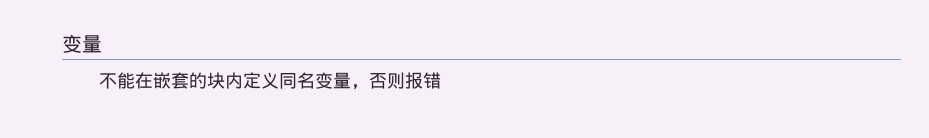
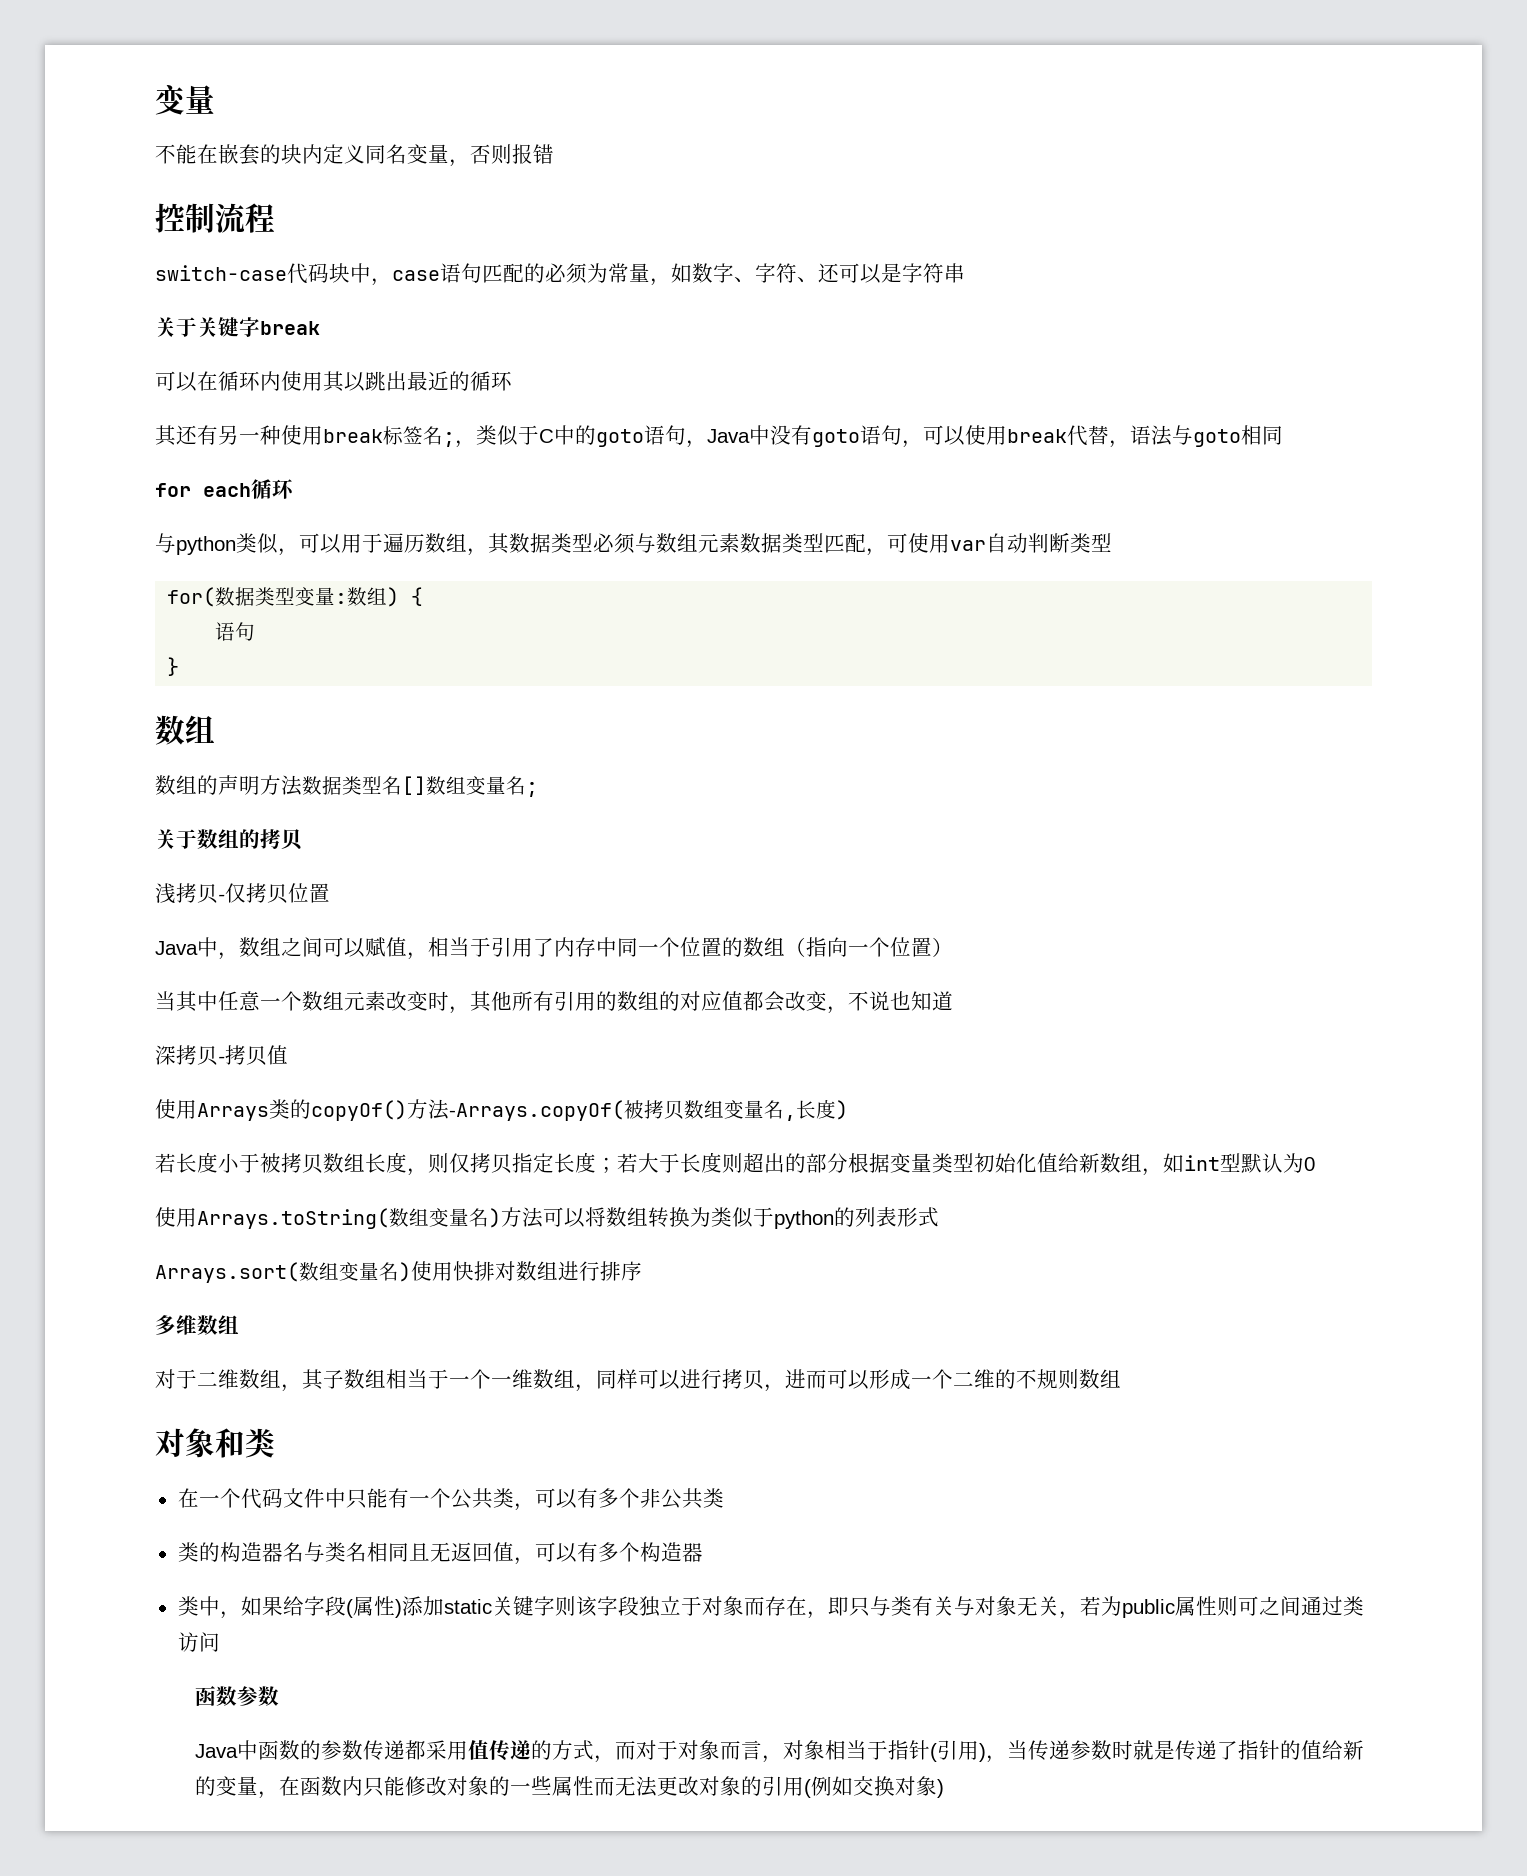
(442, 80) none -> [155,203,275,233] [155,263,965,286] [155,317,320,337] [155,371,512,392] [155,425,1283,448] [155,479,294,499] [155,533,1112,556] [167,587,424,607] [215,622,256,641] [167,657,180,676] [155,715,215,745] [155,775,538,797] [155,829,303,850] [155,883,330,904] [155,937,953,960] [155,991,953,1014] [155,1045,288,1066] [155,1099,848,1121] [155,1152,1315,1176] [155,1207,939,1229] [155,1261,642,1283] [155,1315,239,1335] [155,1369,1121,1392] [155,1428,275,1458] [177,1488,724,1511] [177,1542,703,1565] [177,1596,1364,1619] [177,1632,220,1652] [195,1686,280,1706] [195,1740,1365,1763] [195,1776,945,1799] // 控制流程 // switch-case代码块中，case语句匹配的必须为常量，如数字、字符、还可以是字符串 // 关于关键字break // 可以在循环内使用其以跳出最近的循环 // 其还有另一种使用break标签名;，类似于C中的goto语句，Java中没有goto语句，可以使用break代替，语法与goto相同 // for each循环 // 与python类似，可以用于遍历数组，其数据类型必须与数组元素数据类型匹配，可使用var自动判断类型 // for(数据类型变量:数组) { // 语句 // } // 数组 // 数组的声明方法数据类型名[]数组变量名; // 关于数组的拷贝 // 浅拷贝-仅拷贝位置 // Java中，数组之间可以赋值，相当于引用了内存中同一个位置的数组（指向一个位置） // 当其中任意一个数组元素改变时，其他所有引用的数组的对应值都会改变，不说也知道 // 深拷贝-拷贝值 // 使用Arrays类的copyOf()方法-Arrays.copyOf(被拷贝数组变量名,长度) // 若长度小于被拷贝数组长度，则仅拷贝指定长度；若大于长度则超出的部分根据变量类型初始化值给新数组，如int型默认为0 // 使用Arrays.toString(数组变量名)方法可以将数组转换为类似于python的列表形式 // Arrays.sort(数组变量名)使用快排对数组进行排序 // 多维数组 // 对于二维数组，其子数组相当于一个一维数组，同样可以进行拷贝，进而可以形成一个二维的不规则数组 // 对象和类 // 在一个代码文件中只能有一个公共类，可以有多个非公共类 // 类的构造器名与类名相同且无返回值，可以有多个构造器 // 类中，如果给字段(属性)添加static关键字则该字段独立于对象而存在，即只与类有关与对象无关，若为public属性则可之间通过类访问 // 函数参数 // Java中函数的参数传递都采用值传递的方式，而对于对象而言，对象相当于指针(引用)，当传递参数时就是传递了指针的值给新的变量，在函数内只能修改对象的一些属性而无法更改对象的引用(例如交换对象)

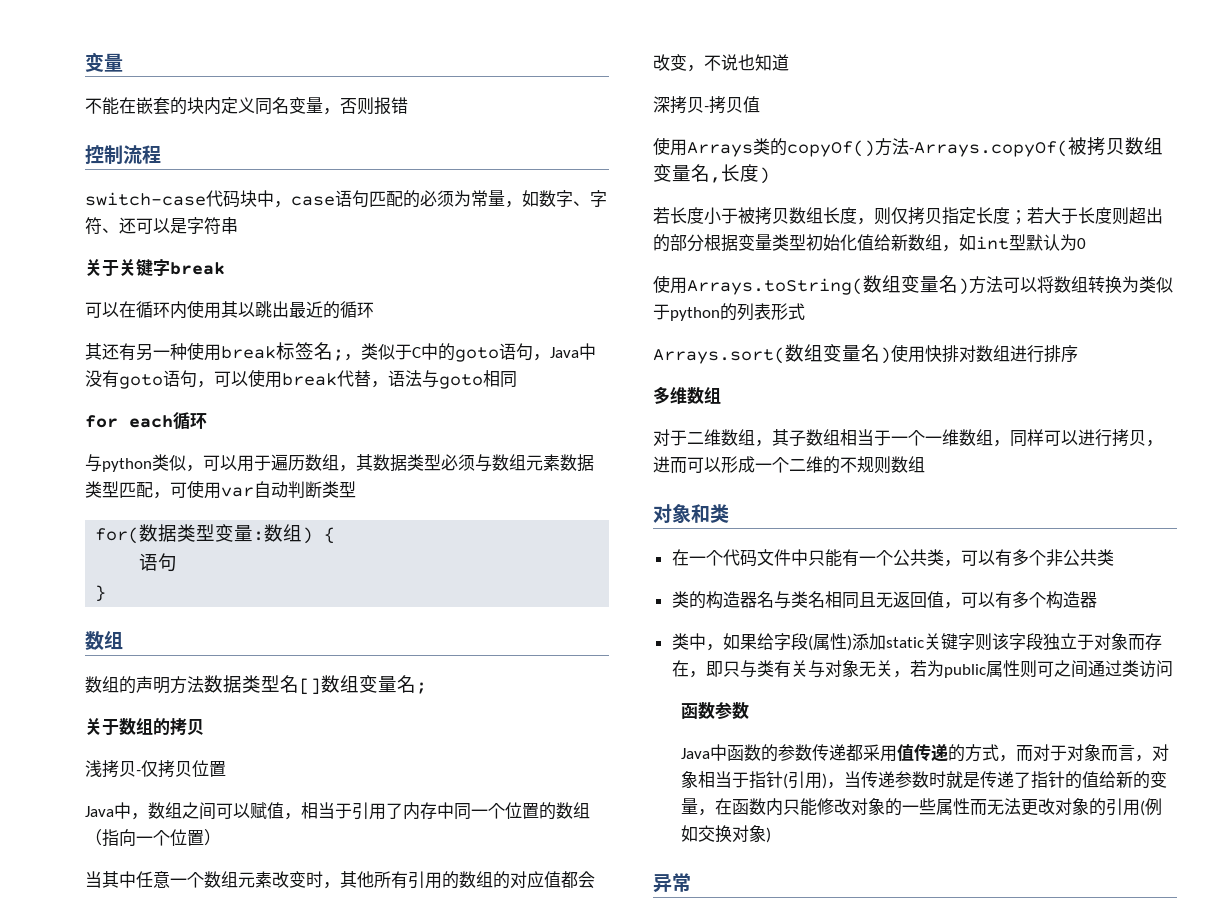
(945, 1788) none -> [653,873,691,893] // 异常

